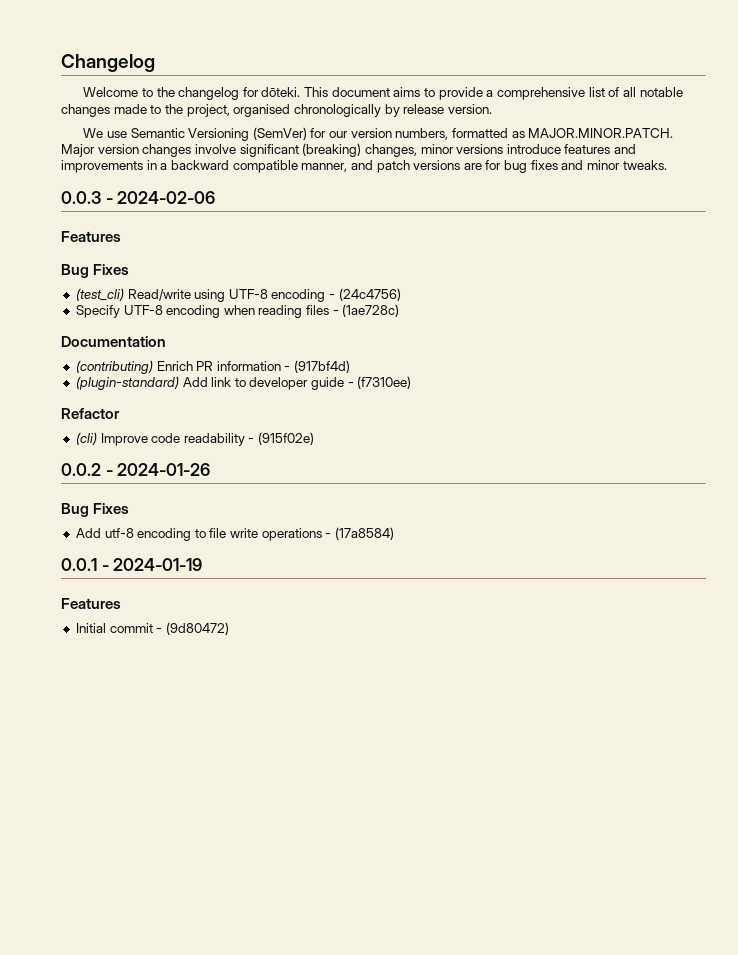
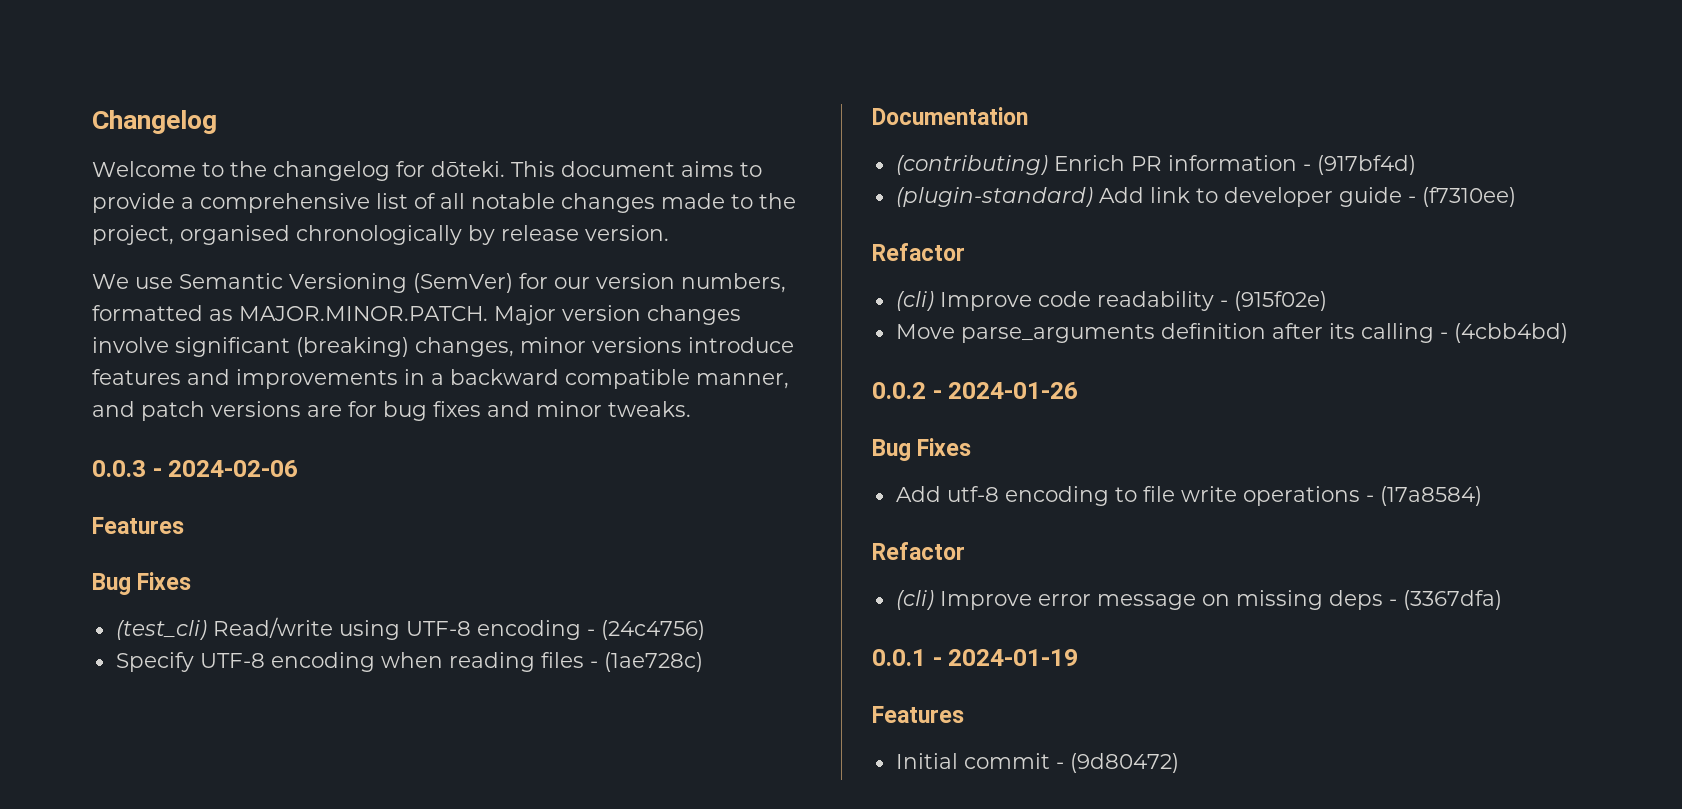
(315, 438) none -> [895,323,1568,343] // Move parse_arguments definition after its calling - (4cbb4bd)
(395, 533) none -> [872,542,965,560] [895,590,1502,610] // Refactor // (cli) Improve error message on missing deps - (3367dfa)

